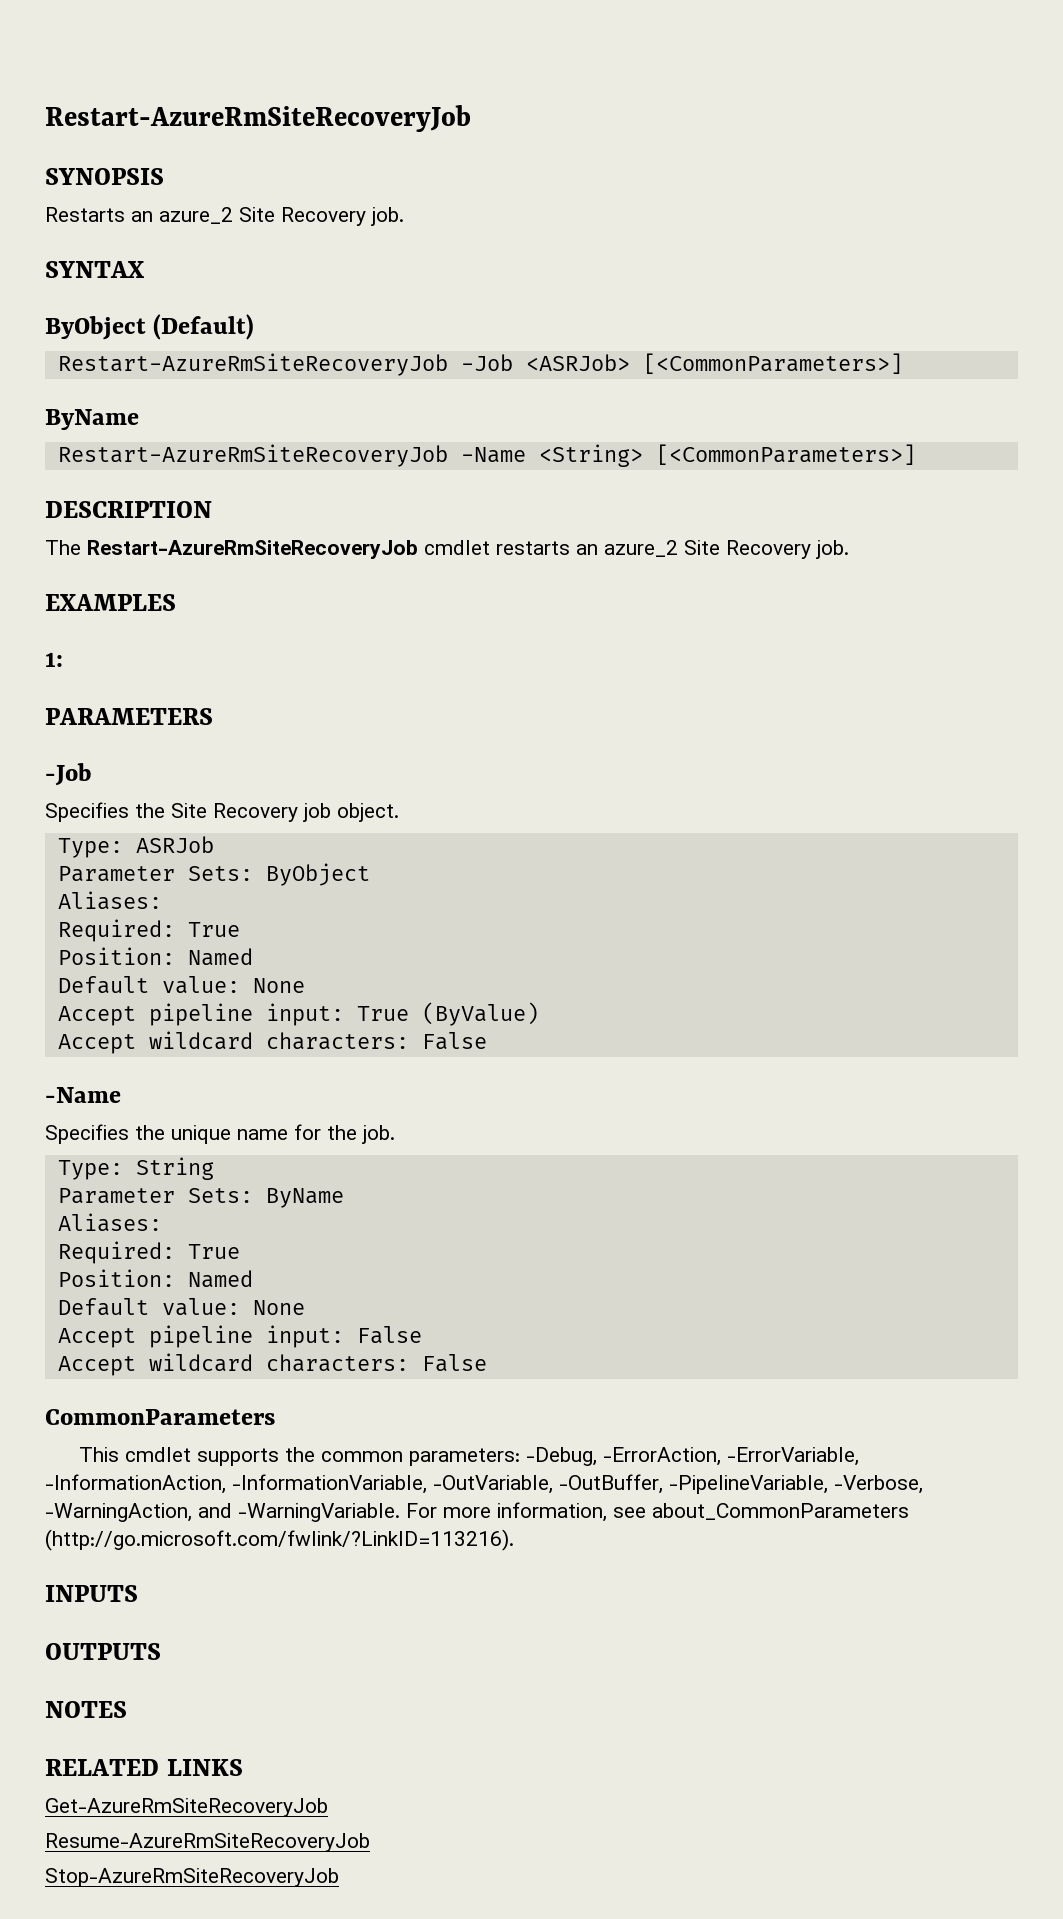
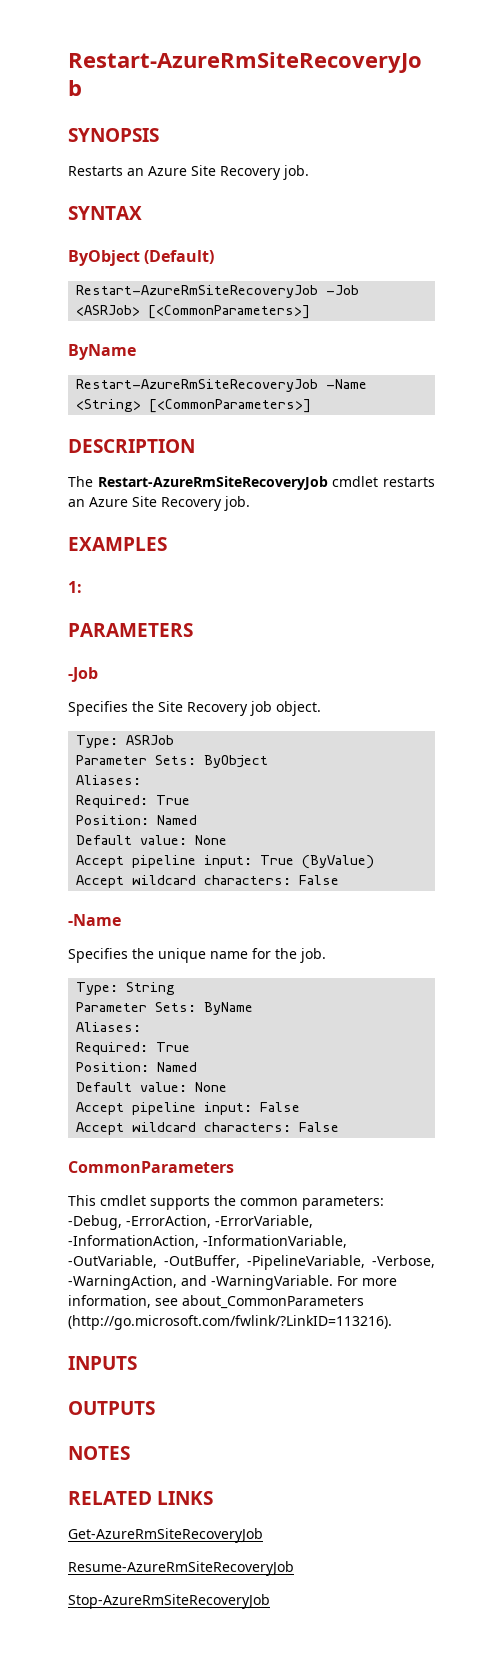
[159,207,233,224] azure_2 -> [148,166,187,176] Azure
[604,540,678,557] azure_2 -> [89,497,128,507] Azure

